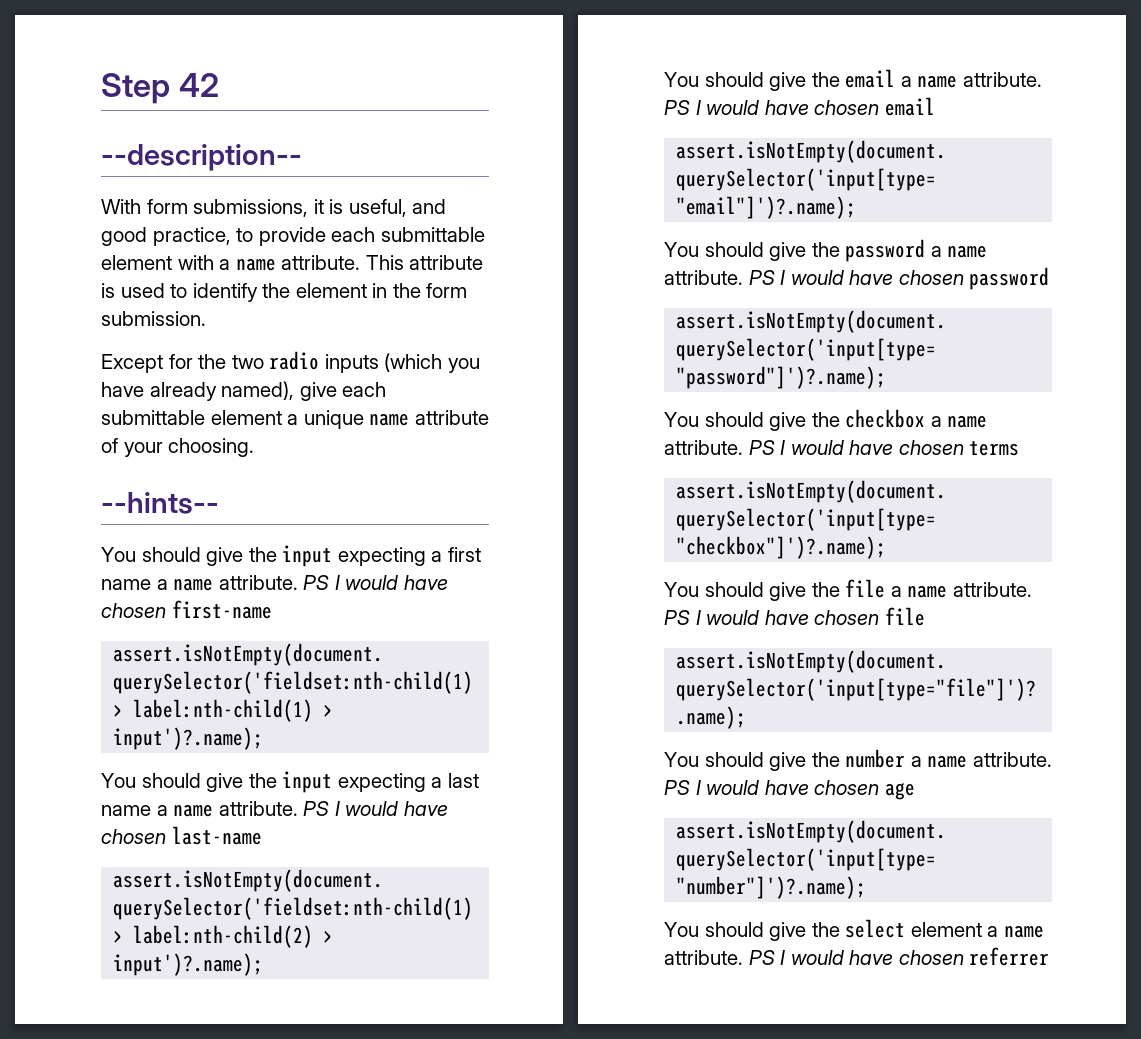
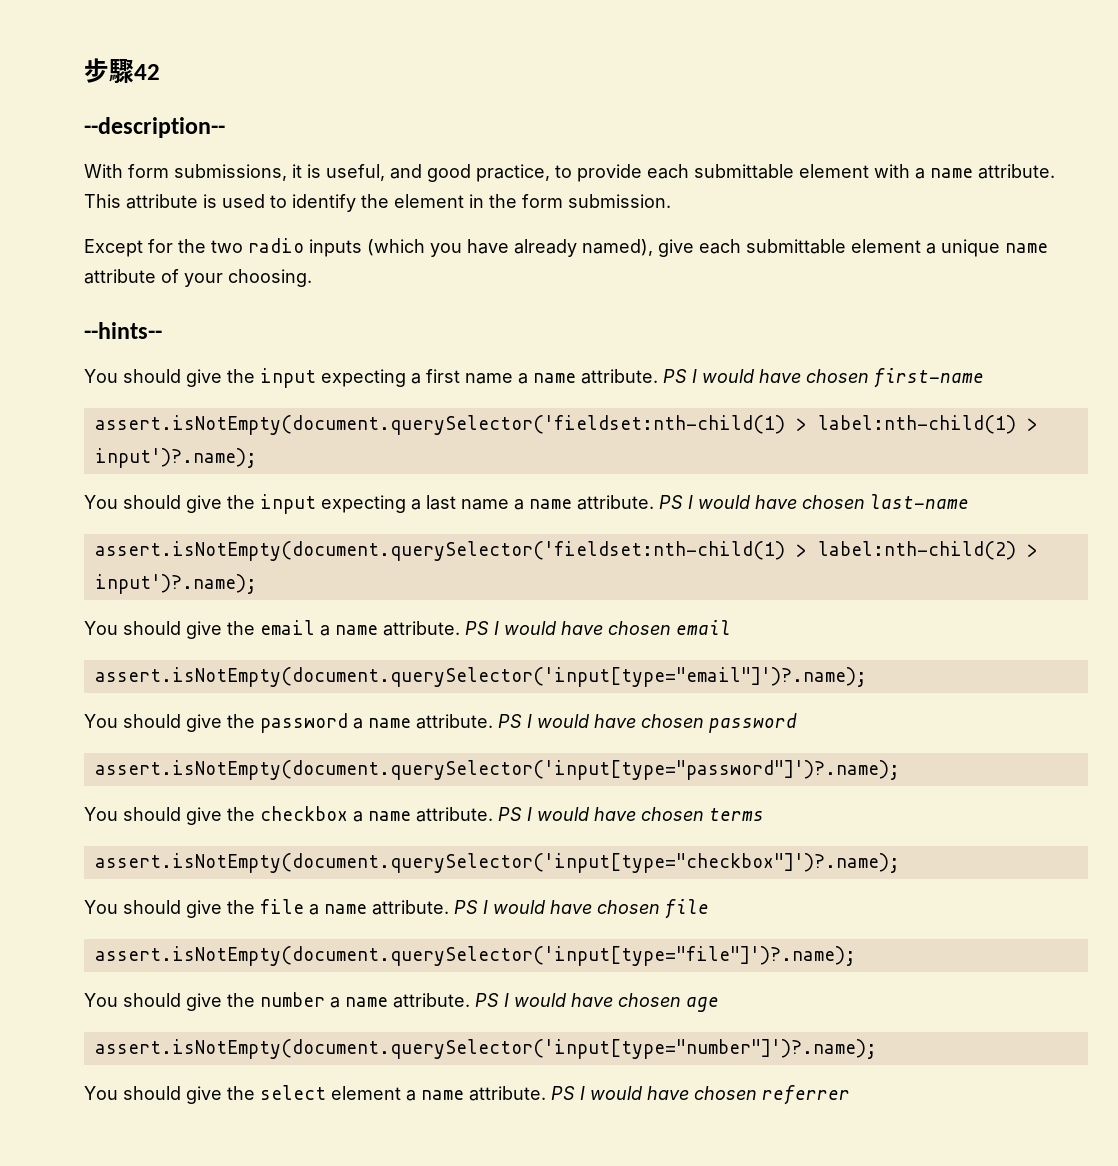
[101,73,170,104] Step -> [84,58,134,83] 步驟

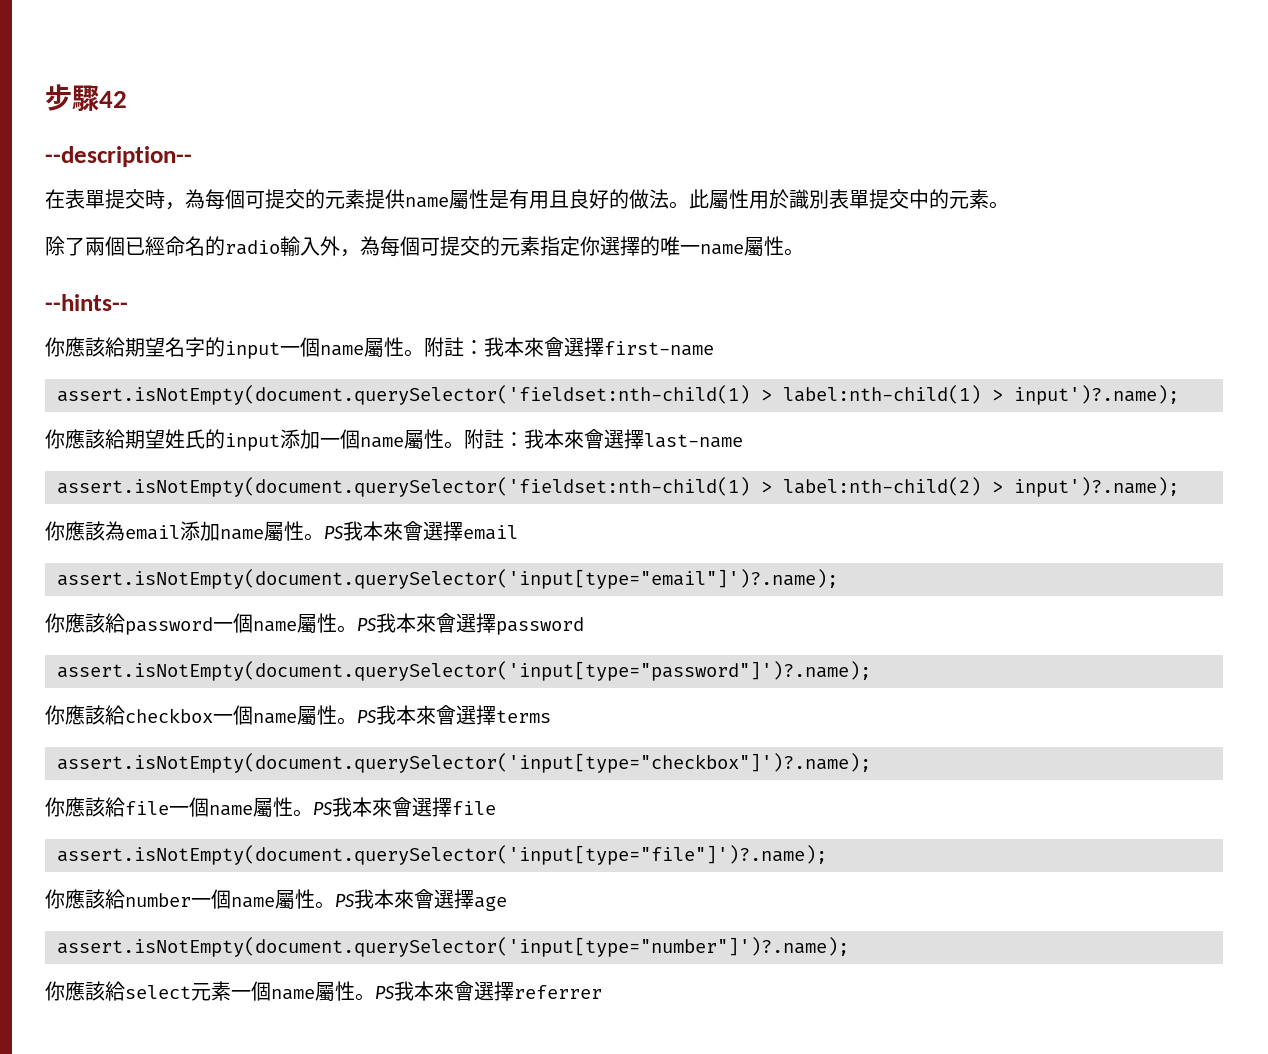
[84,164,1055,182] [84,194,671,212] [84,238,1048,257] [84,269,312,287] [84,322,162,339] [84,368,869,388] With form submissions, it is useful, and good practice, to provide each submittable element with a name attribute. This attribute is used to identify the element in the form submission. // Except for the two radio inputs (which you have already named), give each submittable element a unique name attribute of your choosing. // --hints-- // You should give the input expecting a first name a name attribute. PS I would have chosen -> [45,189,1009,210] [45,236,804,257] [45,294,128,311] [45,337,604,359] 在表單提交時，為每個可提交的元素提供name屬性是有用且良好的做法。此屬性用於識別表單提交中的元素。 // 除了兩個已經命名的radio輸入外，為每個可提交的元素指定你選擇的唯一name屬性。 // --hints-- // 你應該給期望名字的input一個name屬性。附註：我本來會選擇
[84,494,865,514] You should give the input expecting a last name a name attribute. PS I would have chosen -> [45,429,644,451] 你應該給期望姓氏的input添加一個name屬性。附註：我本來會選擇
[84,620,731,639] [94,667,867,687] [84,713,797,733] [94,760,900,780] [84,806,764,825] [94,853,900,873] [84,899,709,919] [94,946,856,966] [84,992,719,1012] [94,1039,877,1059] [84,1085,757,1104] You should give the email a name attribute. PS I would have chosen email // assert.isNotEmpty(document.querySelector('input[type="email"]')?.name); // You should give the password a name attribute. PS I would have chosen password // assert.isNotEmpty(document.querySelector('input[type="password"]')?.name); // You should give the checkbox a name attribute. PS I would have chosen terms // assert.isNotEmpty(document.querySelector('input[type="checkbox"]')?.name); // You should give the file a name attribute. PS I would have chosen file // assert.isNotEmpty(document.querySelector('input[type="file"]')?.name); // You should give the number a name attribute. PS I would have chosen age // assert.isNotEmpty(document.querySelector('input[type="number"]')?.name); // You should give the select element a name attribute. PS I would have chosen -> [45,521,518,542] [57,569,838,589] [45,613,584,635] [57,661,871,681] [45,705,551,726] [57,753,871,773] [45,797,496,818] [57,845,827,865] [45,889,507,911] [57,937,849,957] [45,981,514,1002] 你應該為email添加name屬性。PS我本來會選擇email // assert.isNotEmpty(document.querySelector('input[type="email"]')?.name); // 你應該給password一個name屬性。PS我本來會選擇password // assert.isNotEmpty(document.querySelector('input[type="password"]')?.name); // 你應該給checkbox一個name屬性。PS我本來會選擇terms // assert.isNotEmpty(document.querySelector('input[type="checkbox"]')?.name); // 你應該給file一個name屬性。PS我本來會選擇file // assert.isNotEmpty(document.querySelector('input[type="file"]')?.name); // 你應該給number一個name屬性。PS我本來會選擇age // assert.isNotEmpty(document.querySelector('input[type="number"]')?.name); // 你應該給select元素一個name屬性。PS我本來會選擇

